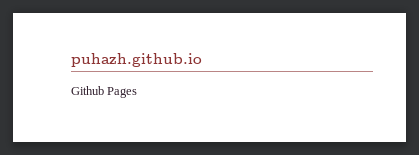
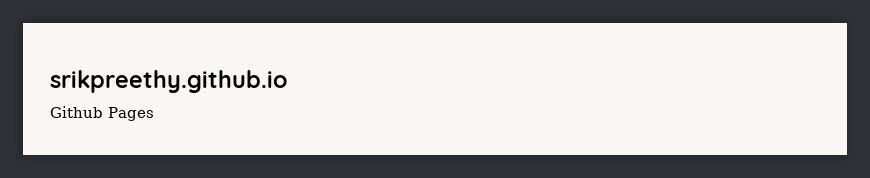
[71,53,202,67] puhazh.github.io -> [50,70,287,93] srikpreethy.github.io

